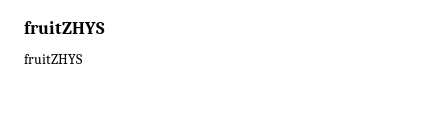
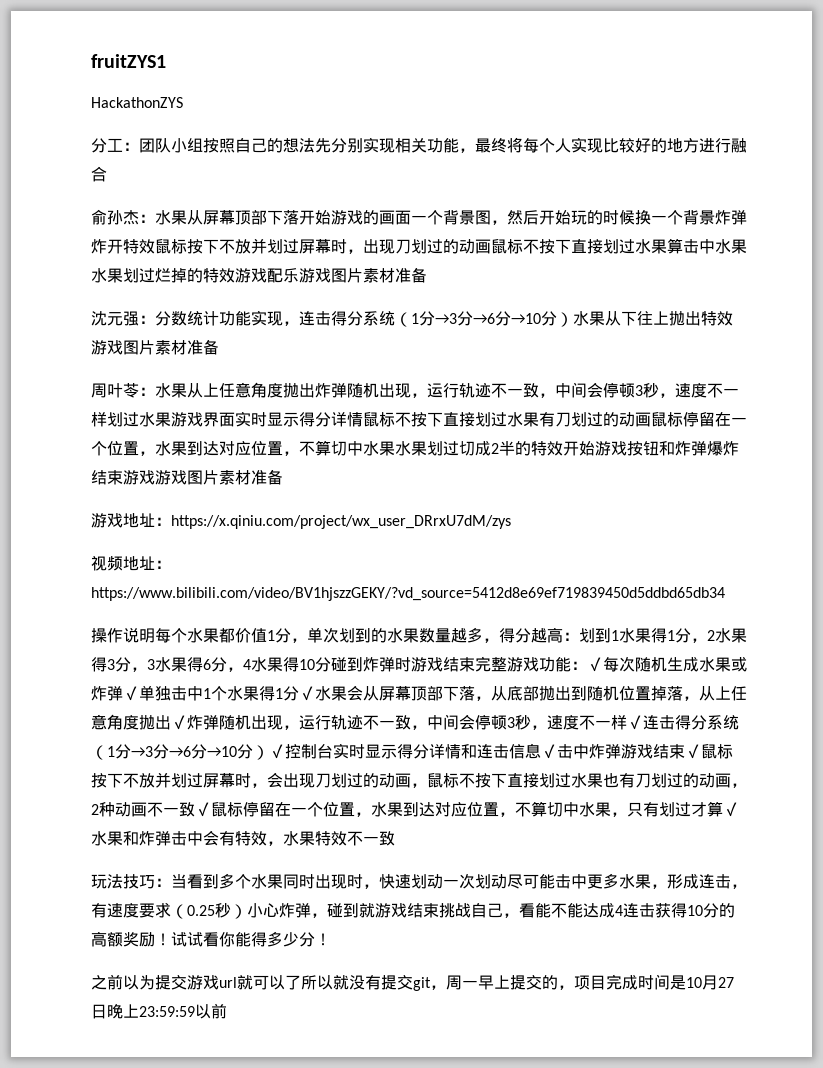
[24,21,105,34] [24,54,83,64] fruitZHYS // fruitZHYS -> [91,54,166,68] [91,97,183,108] [91,137,747,153] [91,166,107,182] [91,209,747,225] [91,238,747,254] [91,267,427,283] [91,310,733,327] [91,339,219,355] [91,382,739,398] [91,411,747,427] [91,440,739,456] [91,469,283,485] [91,513,511,529] [91,555,171,571] [91,587,725,601] [91,627,747,643] [91,656,747,672] [91,685,747,701] [91,714,739,730] [91,743,733,760] [91,772,747,788] [91,801,739,817] [91,830,395,846] [91,873,747,889] [91,902,735,919] [91,931,331,947] [91,974,734,991] [91,1003,227,1019] fruitZYS1 // HackathonZYS // 分工：团队小组按照自己的想法先分别实现相关功能，最终将每个人实现比较好的地方进行融合 // 俞孙杰：水果从屏幕顶部下落开始游戏的画面一个背景图，然后开始玩的时候换一个背景炸弹炸开特效鼠标按下不放并划过屏幕时，出现刀划过的动画鼠标不按下直接划过水果算击中水果水果划过烂掉的特效游戏配乐游戏图片素材准备 // 沈元强：分数统计功能实现，连击得分系统（1分→3分→6分→10分）水果从下往上抛出特效游戏图片素材准备 // 周叶苓：水果从上任意角度抛出炸弹随机出现，运行轨迹不一致，中间会停顿3秒，速度不一样划过水果游戏界面实时显示得分详情鼠标不按下直接划过水果有刀划过的动画鼠标停留在一个位置，水果到达对应位置，不算切中水果水果划过切成2半的特效开始游戏按钮和炸弹爆炸结束游戏游戏图片素材准备 // 游戏地址：https://x.qiniu.com/project/wx_user_DRrxU7dM/zys // 视频地址：https://www.bilibili.com/video/BV1hjszzGEKY/?vd_source=5412d8e69ef719839450d5ddbd65db34 // 操作说明每个水果都价值1分，单次划到的水果数量越多，得分越高：划到1水果得1分，2水果得3分，3水果得6分，4水果得10分碰到炸弹时游戏结束完整游戏功能：✓每次随机生成水果或炸弹✓单独击中1个水果得1分✓水果会从屏幕顶部下落，从底部抛出到随机位置掉落，从上任意角度抛出✓炸弹随机出现，运行轨迹不一致，中间会停顿3秒，速度不一样✓连击得分系统（1分→3分→6分→10分）✓控制台实时显示得分详情和连击信息✓击中炸弹游戏结束✓鼠标按下不放并划过屏幕时，会出现刀划过的动画，鼠标不按下直接划过水果也有刀划过的动画，2种动画不一致✓鼠标停留在一个位置，水果到达对应位置，不算切中水果，只有划过才算✓水果和炸弹击中会有特效，水果特效不一致 // 玩法技巧：当看到多个水果同时出现时，快速划动一次划动尽可能击中更多水果，形成连击，有速度要求（0.25秒）小心炸弹，碰到就游戏结束挑战自己，看能不能达成4连击获得10分的高额奖励！试试看你能得多少分！ // 之前以为提交游戏url就可以了所以就没有提交git，周一早上提交的，项目完成时间是10月27日晚上23:59:59以前

